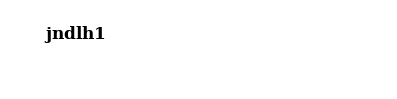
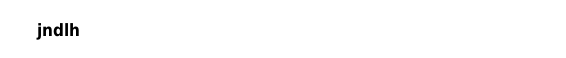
[44,26,106,43] jndlh1 -> [36,23,80,40] jndlh

